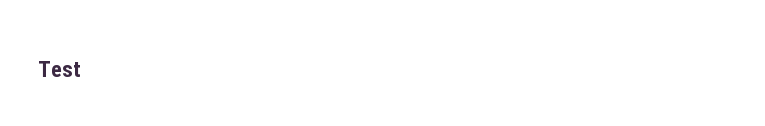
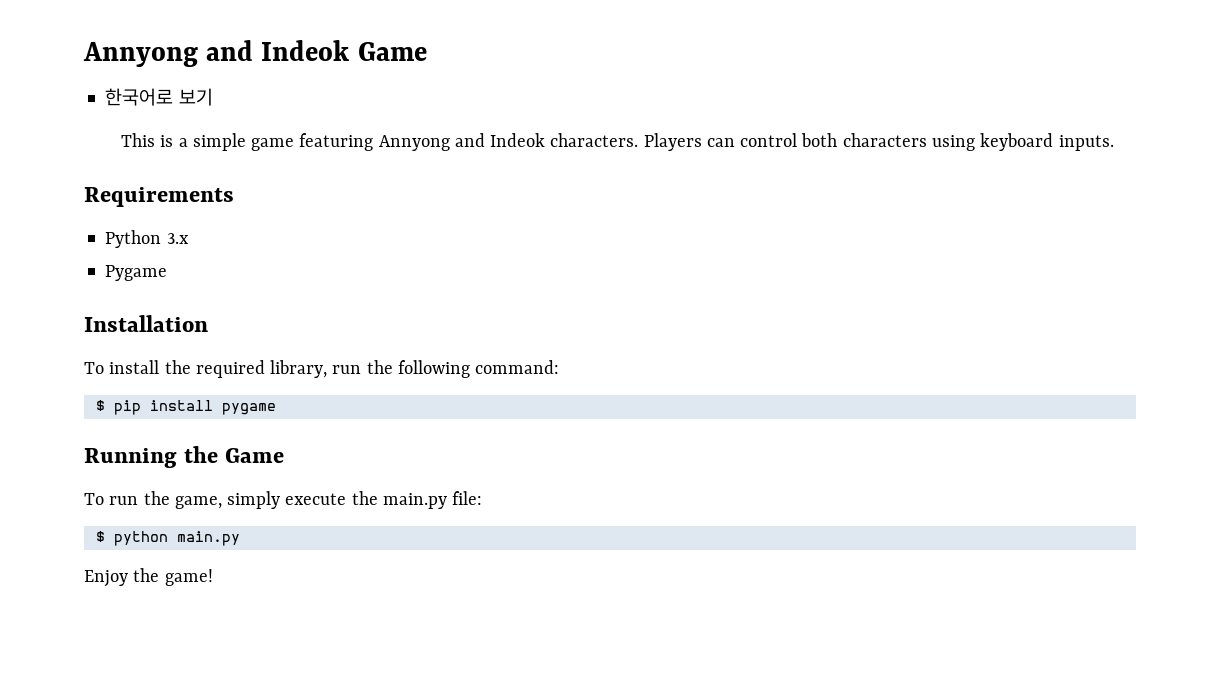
[38,61,81,77] Test -> [83,40,427,67] [105,88,213,106] [121,133,1114,151] [84,187,234,207] [105,230,189,248] [105,265,168,281] [84,315,208,332] [84,360,560,378] [95,400,276,415] [84,446,285,468] [84,491,483,509] [95,531,240,546] [84,568,213,587] Annyong and Indeok Game // 한국어로 보기 // This is a simple game featuring Annyong and Indeok characters. Players can control both characters using keyboard inputs. // Requirements // Python 3.x // Pygame // Installation // To install the required library, run the following command: // $ pip install pygame // Running the Game // To run the game, simply execute the main.py file: // $ python main.py // Enjoy the game!

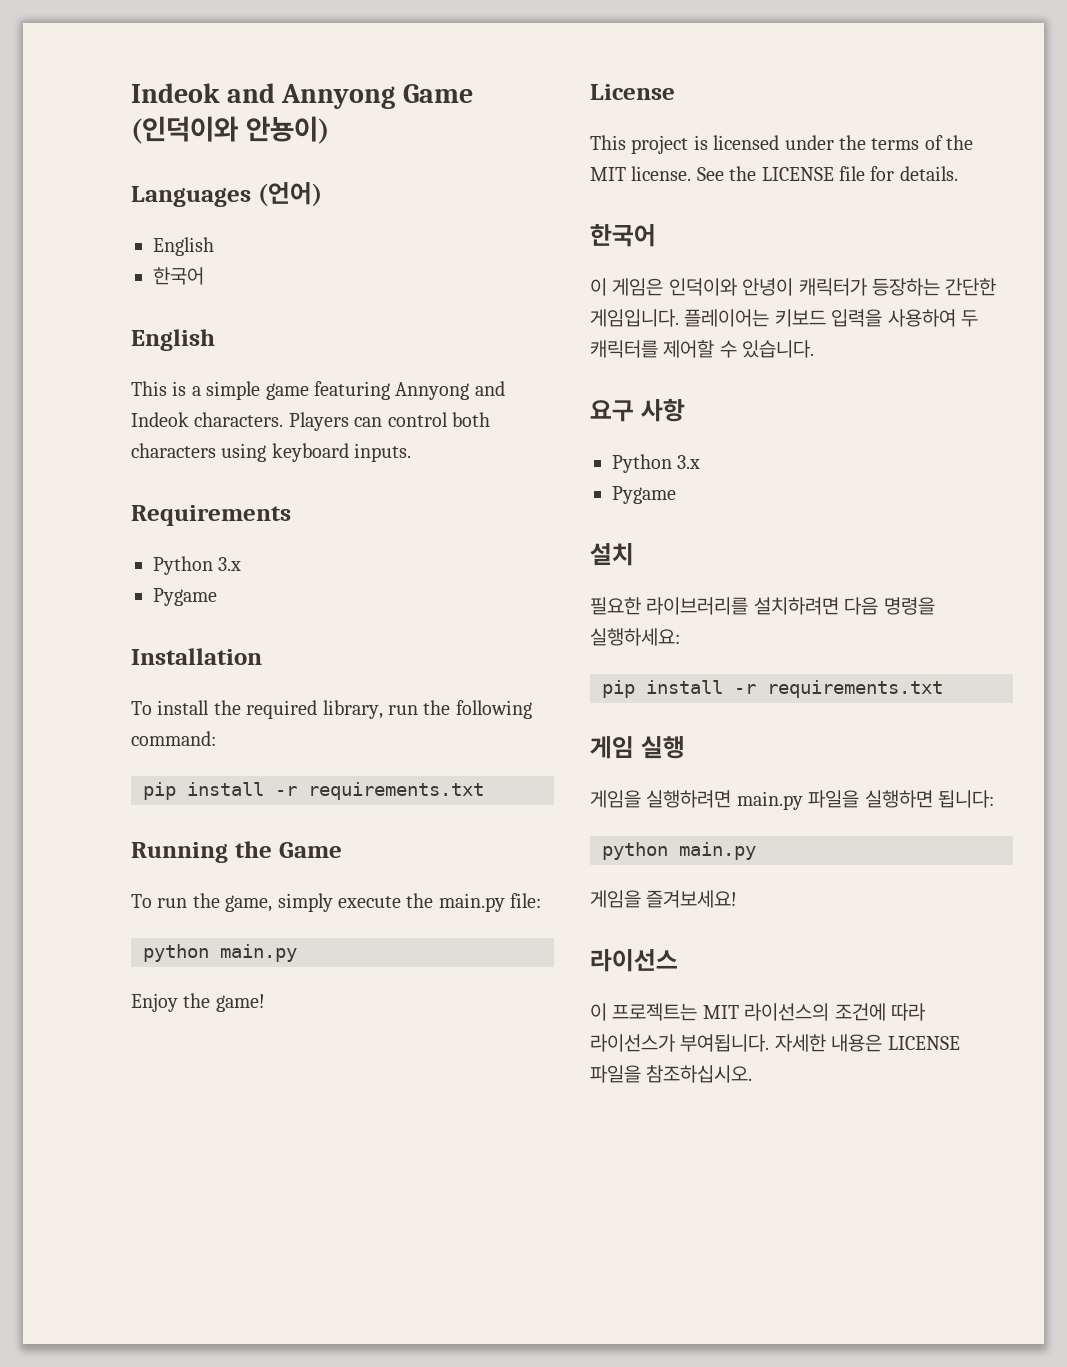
[83,40,427,67] [105,88,213,106] Annyong and Indeok Game // 한국어로 보기 -> [131,83,473,109] [131,116,329,144] [131,182,322,207] [153,237,214,256] [153,267,204,285] [131,329,215,351] Indeok and Annyong Game (인덕이와 안뇽이) // Languages (언어) // English // 한국어 // English
[95,400,276,415] $ pip install pygame -> [143,782,484,800] pip install -r requirements.txt
[95,531,105,542] $ -> (542, 900) none
(213, 577) none -> [590,84,675,100] [590,135,974,154] [590,166,958,181] [590,224,656,247] [590,278,997,296] [590,309,978,327] [590,340,815,358] [590,398,685,422] [612,454,701,473] [612,486,676,504] [590,543,634,566] [590,597,935,615] [590,628,680,646] [602,680,943,698] [590,736,685,759] [590,790,994,810] [602,842,756,860] [590,890,738,908] [590,949,678,972] [590,1003,926,1021] [590,1034,960,1052] [590,1065,753,1083] // License // This project is licensed under the terms of the MIT license. See the LICENSE file for details. // 한국어 // 이 게임은 인덕이와 안녕이 캐릭터가 등장하는 간단한 게임입니다. 플레이어는 키보드 입력을 사용하여 두 캐릭터를 제어할 수 있습니다. // 요구 사항 // Python 3.x // Pygame // 설치 // 필요한 라이브러리를 설치하려면 다음 명령을 실행하세요: // pip install -r requirements.txt // 게임 실행 // 게임을 실행하려면 main.py 파일을 실행하면 됩니다: // python main.py // 게임을 즐겨보세요! // 라이선스 // 이 프로젝트는 MIT 라이선스의 조건에 따라 라이선스가 부여됩니다. 자세한 내용은 LICENSE 파일을 참조하십시오.

